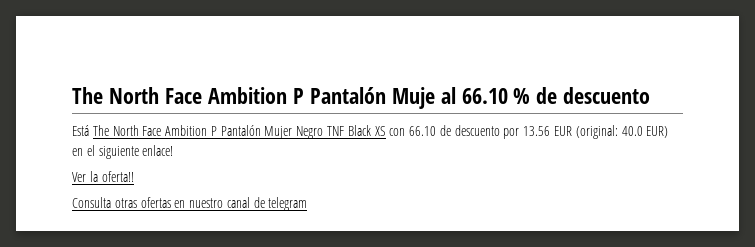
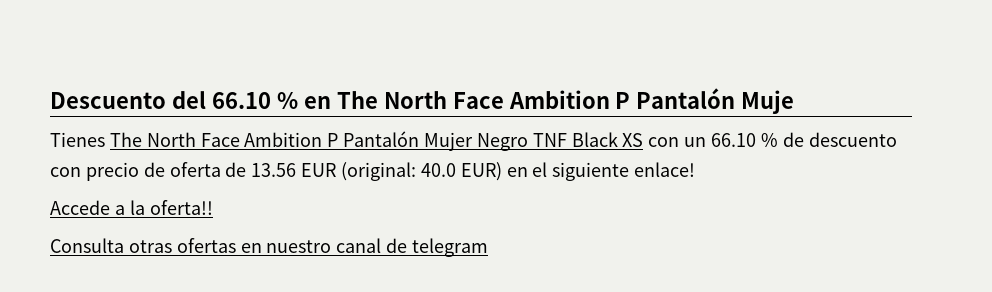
(72, 95) none -> [50,91,331,109] Descuento del 66.10 % en
[440,87,651,104] [72,125,89,136] al 66.10 % de descuento // Está -> [50,132,105,147] // Tienes
[409,125,520,139] 66.10 de descuento por -> [684,132,897,147] [50,162,247,181] un 66.10 % de descuento con precio de oferta de
[72,172,86,182] Ver -> [50,200,125,215] Accede a

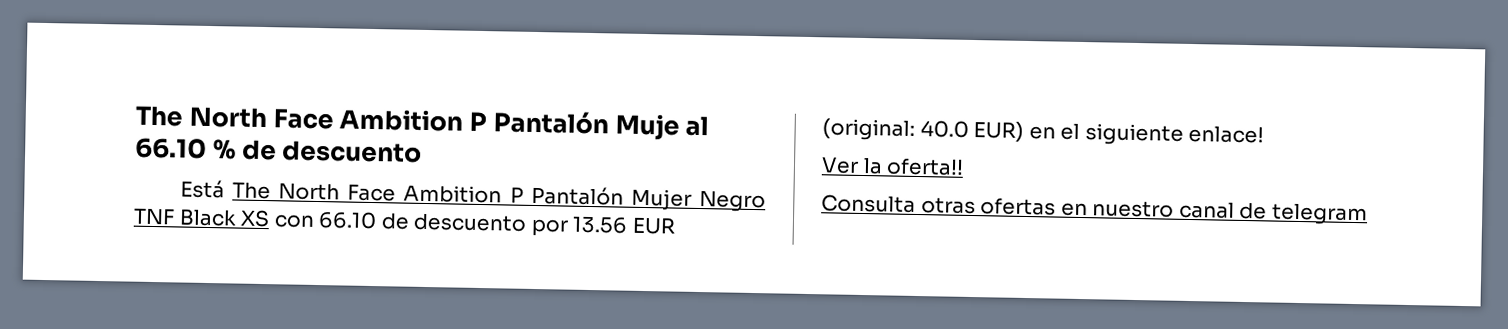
[50,91,331,109] Descuento del 66.10 % en -> (135, 116) none
[50,132,105,147] // Tienes -> [685,115,710,137] [135,137,423,163] [179,179,225,199] al 66.10 % de descuento // Está
[684,132,897,147] [50,162,247,181] un 66.10 % de descuento con precio de oferta de -> [318,211,568,237] 66.10 de descuento por
[50,200,125,215] Accede a -> [821,157,859,174] Ver

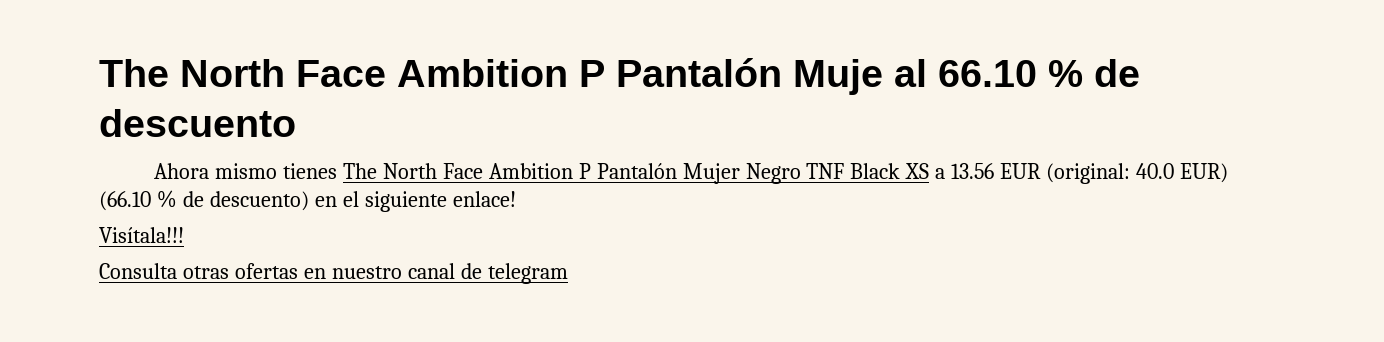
[179,179,225,199] Está -> [154,163,338,179] Ahora mismo tienes
[273,211,568,237] con 66.10 de descuento por -> [935,168,946,179] a
(1025, 131) none -> [99,190,309,211] (66.10 % de descuento)
[821,157,965,176] Ver la oferta!! -> [99,227,184,243] Visítala!!!

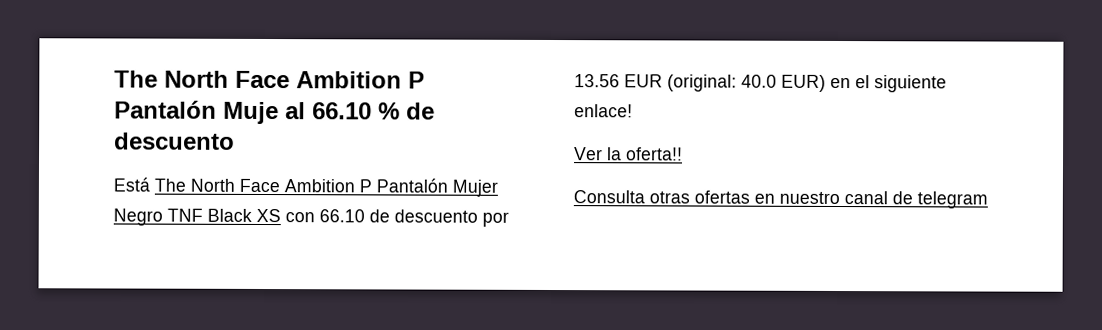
[154,163,338,179] Ahora mismo tienes -> [113,177,150,192] Está
[935,168,946,179] a -> [285,209,509,227] con 66.10 de descuento por
[99,190,309,211] (66.10 % de descuento) -> (826, 83) none
[99,227,184,243] Visítala!!! -> [574,147,683,161] Ver la oferta!!

